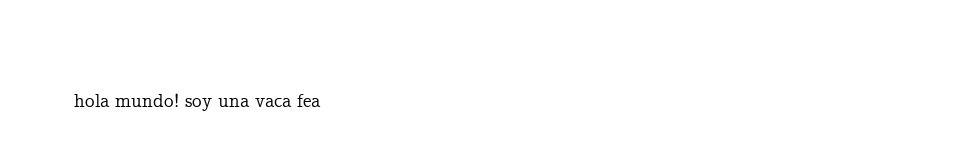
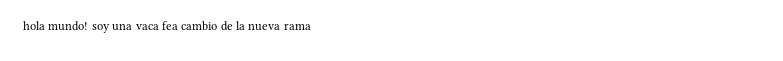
(321, 100) none -> [181,21,311,31] cambio de la nueva rama

